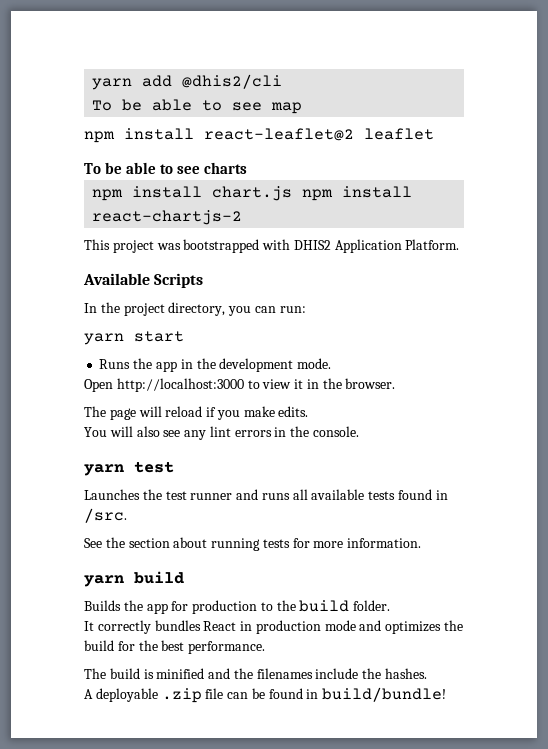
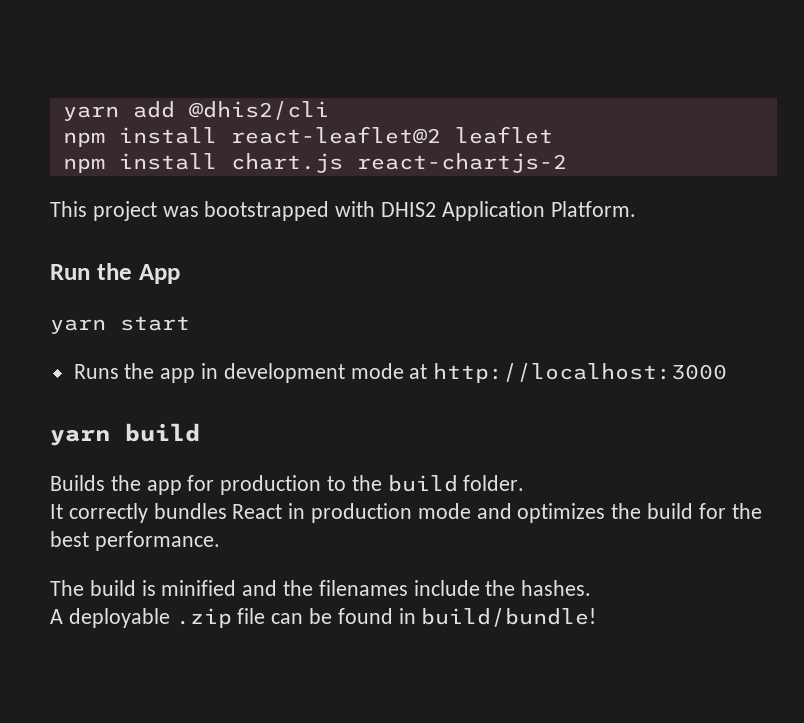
[92,99,303,114] [84,128,434,143] [84,162,247,174] To be able to see map // npm install react-leaflet@2 leaflet // To be able to see charts -> [62,126,553,147] npm install react-leaflet@2 leaflet
[302,186,413,201] npm install -> (343, 163) none
[83,273,204,288] [84,302,306,316] Available Scripts // In the project directory, you can run: -> [50,263,180,284] Run the App
[196,358,332,372] [84,378,396,392] [84,406,309,420] [84,426,360,440] [84,461,174,476] [84,489,448,500] [84,508,127,523] [84,537,422,551] the development mode. // Open http://localhost:3000 to view it in the browser. // The page will reload if you make edits. // You will also see any lint errors in the console. // yarn test // Launches the test runner and runs all available tests found in /src. // See the section about running tests for more information. -> [223,363,728,383] development mode at http://localhost:3000

